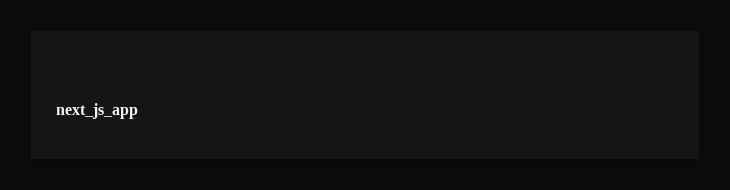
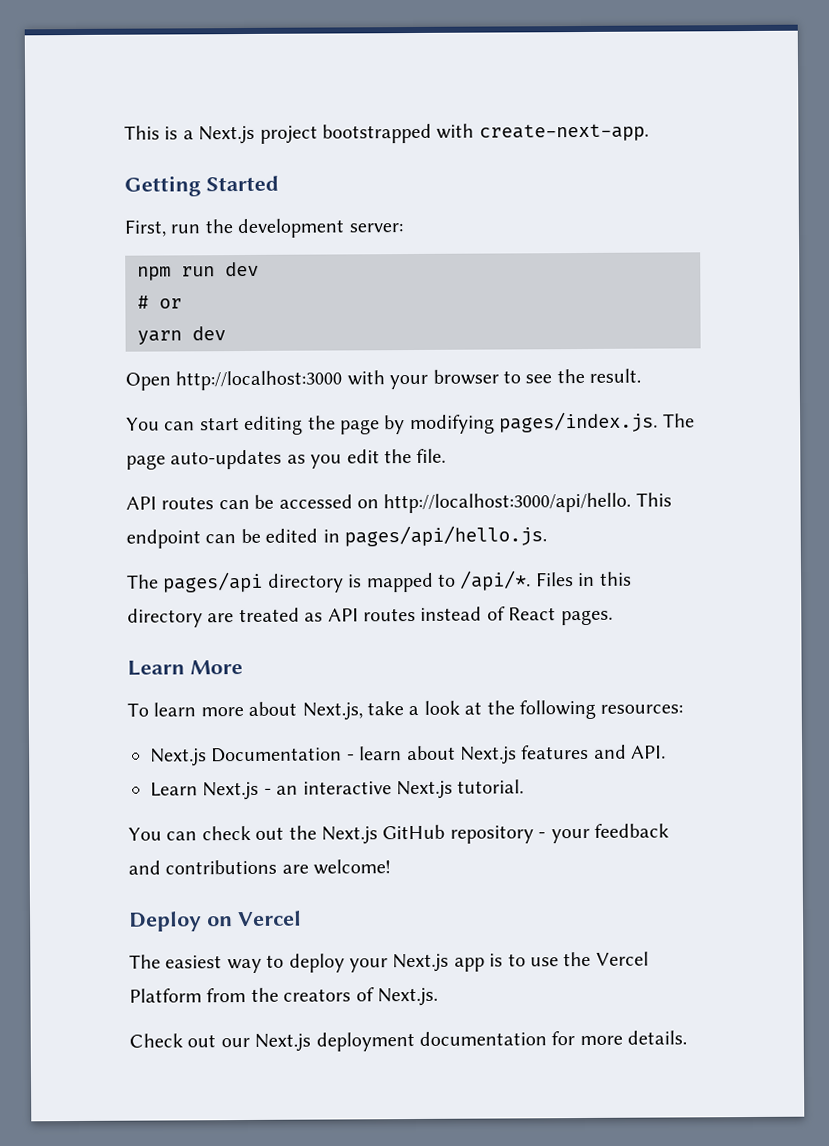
[56,103,138,119] next_js_app -> [124,123,649,145] [124,175,279,197] [124,218,403,239] [137,261,259,281] [137,295,182,309] [137,326,226,345] [125,368,642,391] [126,411,695,436] [126,448,447,470] [126,492,672,514] [126,525,547,549] [127,570,632,593] [127,606,613,628] [127,660,243,676] [127,699,684,721] [150,744,667,767] [150,779,525,801] [128,823,669,845] [128,859,392,875] [129,910,302,932] [129,951,649,974] [129,987,438,1007] [129,1030,688,1052] This is a Next.js project bootstrapped with create-next-app. // Getting Started // First, run the development server: // npm run dev // # or // yarn dev // Open http://localhost:3000 with your browser to see the result. // You can start editing the page by modifying pages/index.js. The page auto-updates as you edit the file. // API routes can be accessed on http://localhost:3000/api/hello. This endpoint can be edited in pages/api/hello.js. // The pages/api directory is mapped to /api/*. Files in this directory are treated as API routes instead of React pages. // Learn More // To learn more about Next.js, take a look at the following resources: // Next.js Documentation - learn about Next.js features and API. // Learn Next.js - an interactive Next.js tutorial. // You can check out the Next.js GitHub repository - your feedback and contributions are welcome! // Deploy on Vercel // The easiest way to deploy your Next.js app is to use the Vercel Platform from the creators of Next.js. // Check out our Next.js deployment documentation for more details.

